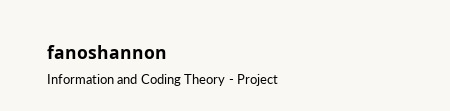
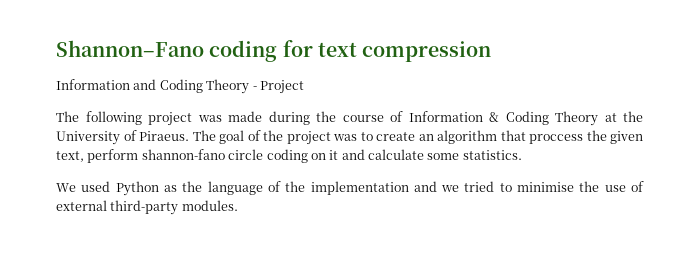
[47,45,167,59] fanoshannon -> [56,40,492,62] Shannon–Fano coding for text compression
(278, 80) none -> [56,111,643,126] [56,130,643,145] [56,149,522,163] [56,181,644,196] [56,200,238,215] // The following project was made during the course of Information & Coding Theory at the University of Piraeus. The goal of the project was to create an algorithm that proccess the given text, perform shannon-fano circle coding on it and calculate some statistics. // We used Python as the language of the implementation and we tried to minimise the use of external third-party modules.

